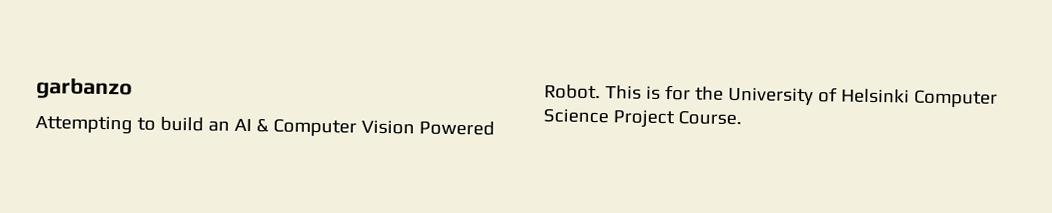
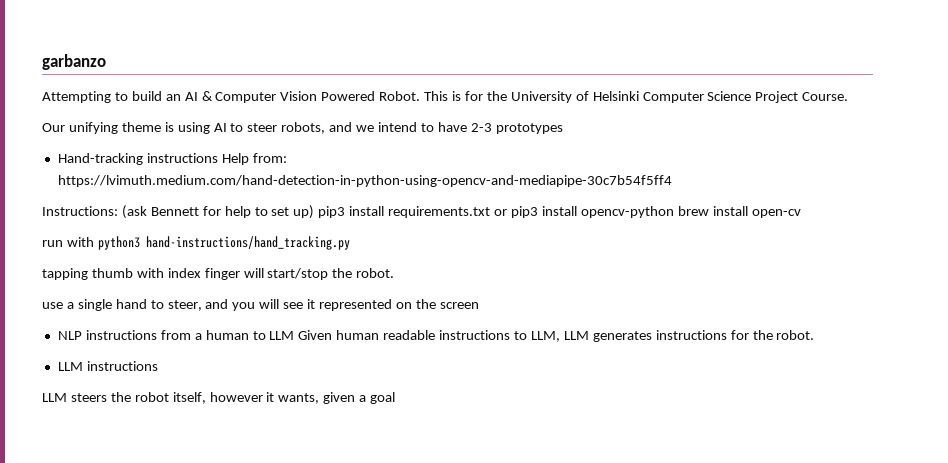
(742, 118) none -> [42,122,563,134] [57,153,287,165] [57,175,672,187] [42,205,801,219] [42,236,350,250] [42,268,395,280] [42,299,479,311] [57,330,815,342] [57,361,158,371] [42,392,396,404] // Our unifying theme is using AI to steer robots, and we intend to have 2-3 prototypes // Hand-tracking instructions Help from: https://lvimuth.medium.com/hand-detection-in-python-using-opencv-and-mediapipe-30c7b54f5ff4 // Instructions: (ask Bennett for help to set up) pip3 install requirements.txt or pip3 install opencv-python brew install open-cv // run with python3 hand-instructions/hand_tracking.py // tapping thumb with index finger will start/stop the robot. // use a single hand to steer, and you will see it represented on the screen // NLP instructions from a human to LLM Given human readable instructions to LLM, LLM generates instructions for the robot. // LLM instructions // LLM steers the robot itself, however it wants, given a goal

